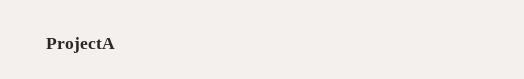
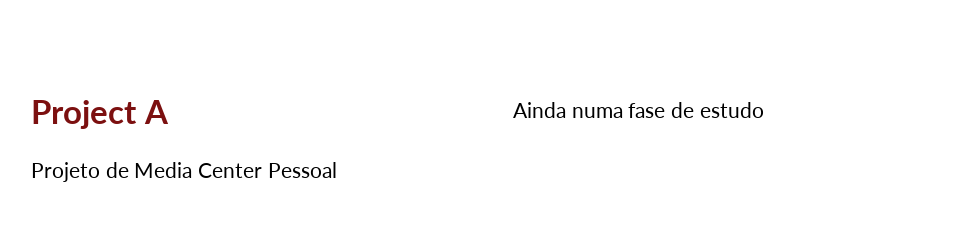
[46,37,115,53] ProjectA -> [31,100,169,129] [31,162,337,182] [513,102,764,118] Project A // Projeto de Media Center Pessoal // Ainda numa fase de estudo

